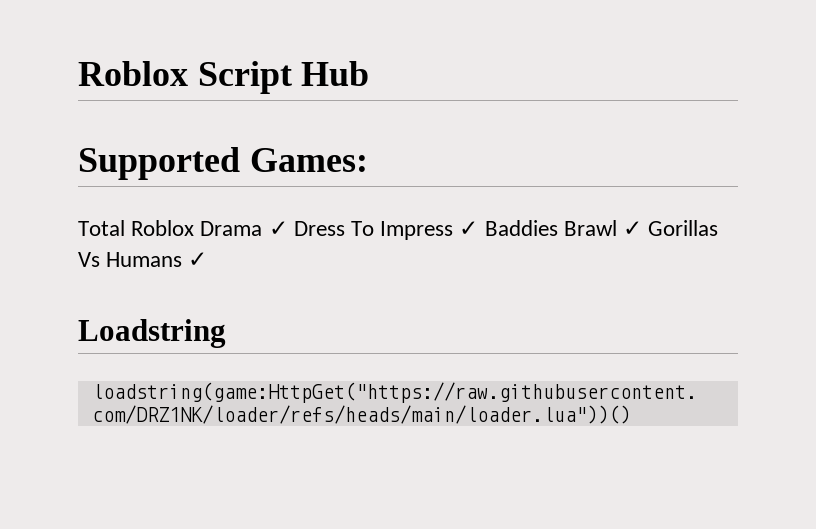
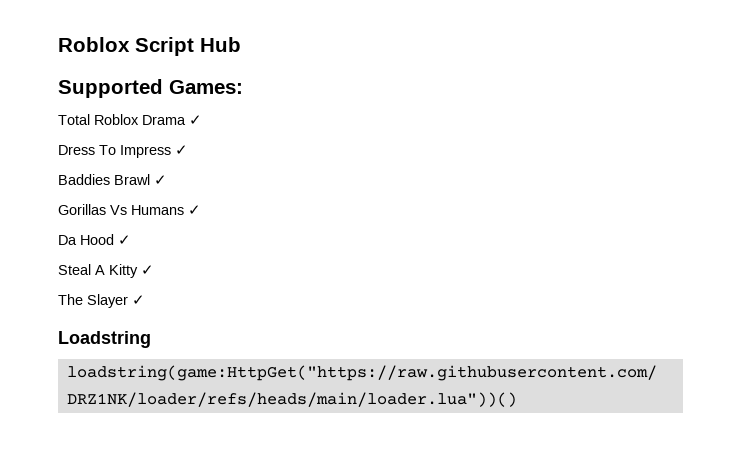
(288, 228) none -> (202, 120) //
(479, 228) none -> (188, 150) //
(643, 228) none -> (167, 180) //
(208, 259) none -> [58,234,131,245] [58,264,154,278] [58,294,145,308] // Da Hood ✓ // Steal A Kitty ✓ // The Slayer ✓

